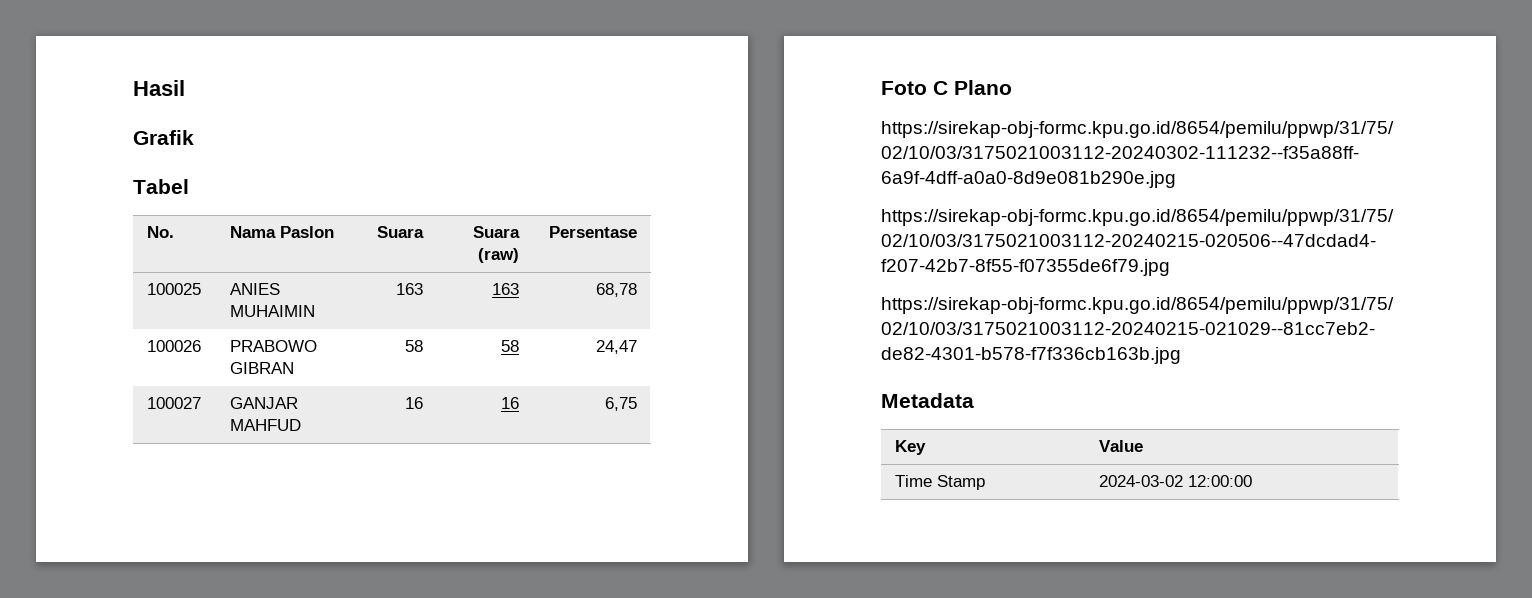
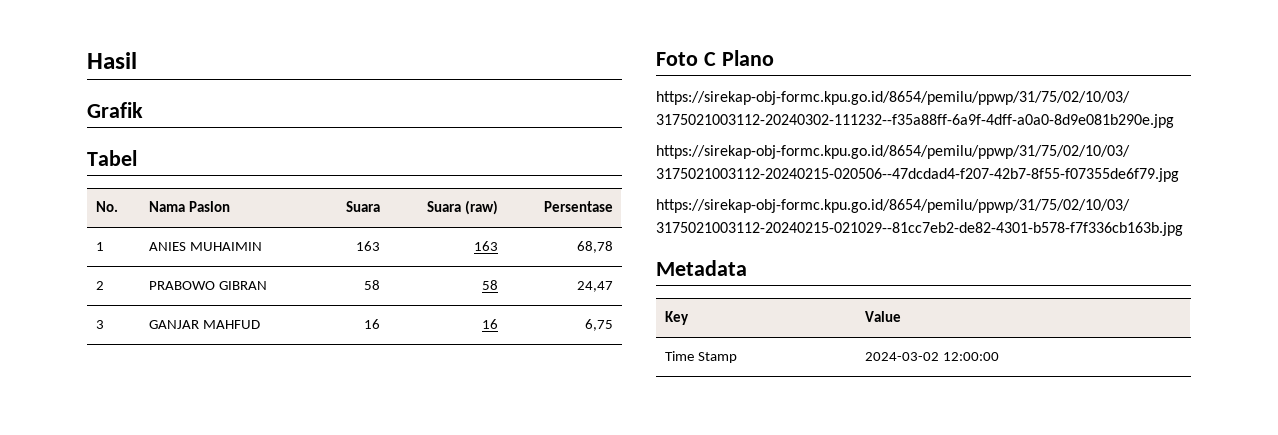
[147,283,202,295] 100025 -> [96,242,105,251] 1
[147,340,202,352] 100026 -> [96,281,105,290] 2
[147,397,202,409] 100027 -> [96,320,105,329] 3

